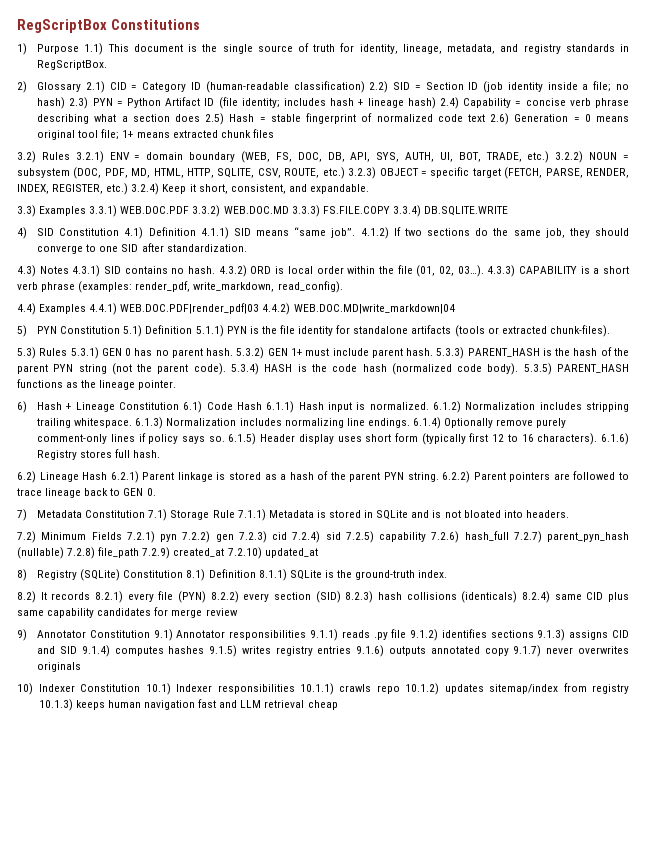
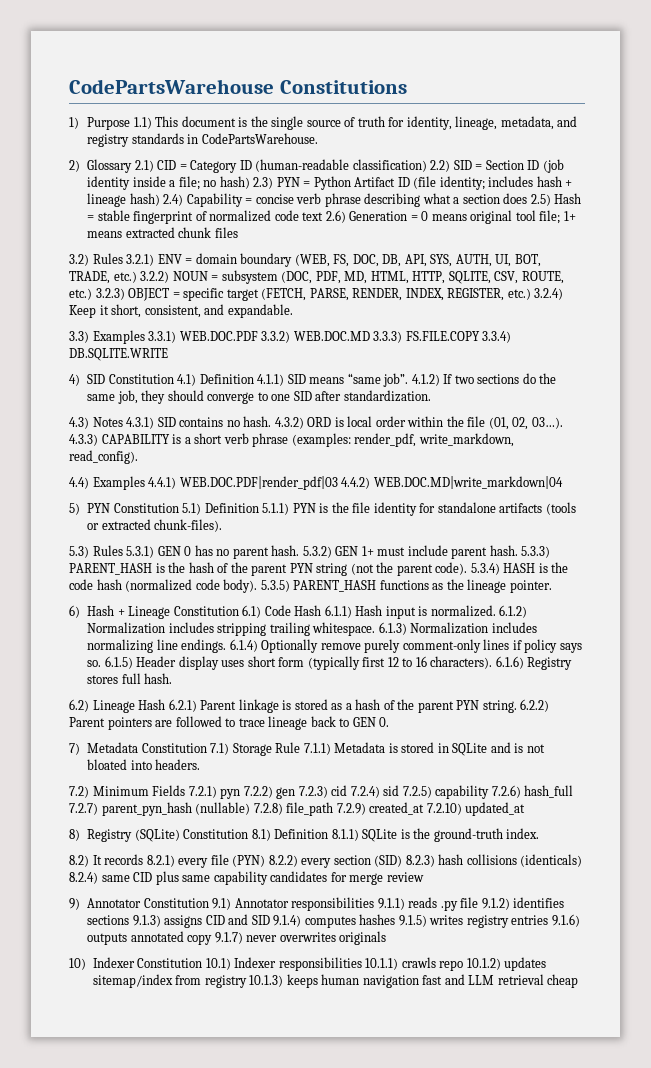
[17,19,107,33] RegScriptBox -> [69,79,274,94] CodePartsWarehouse
[37,60,108,70] RegScriptBox. -> [201,133,318,144] CodePartsWarehouse.

